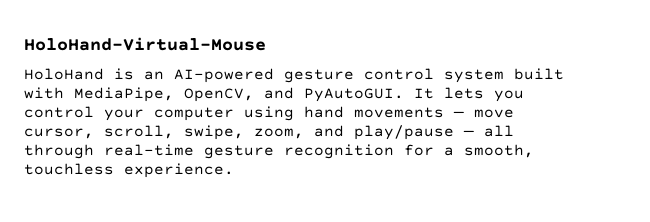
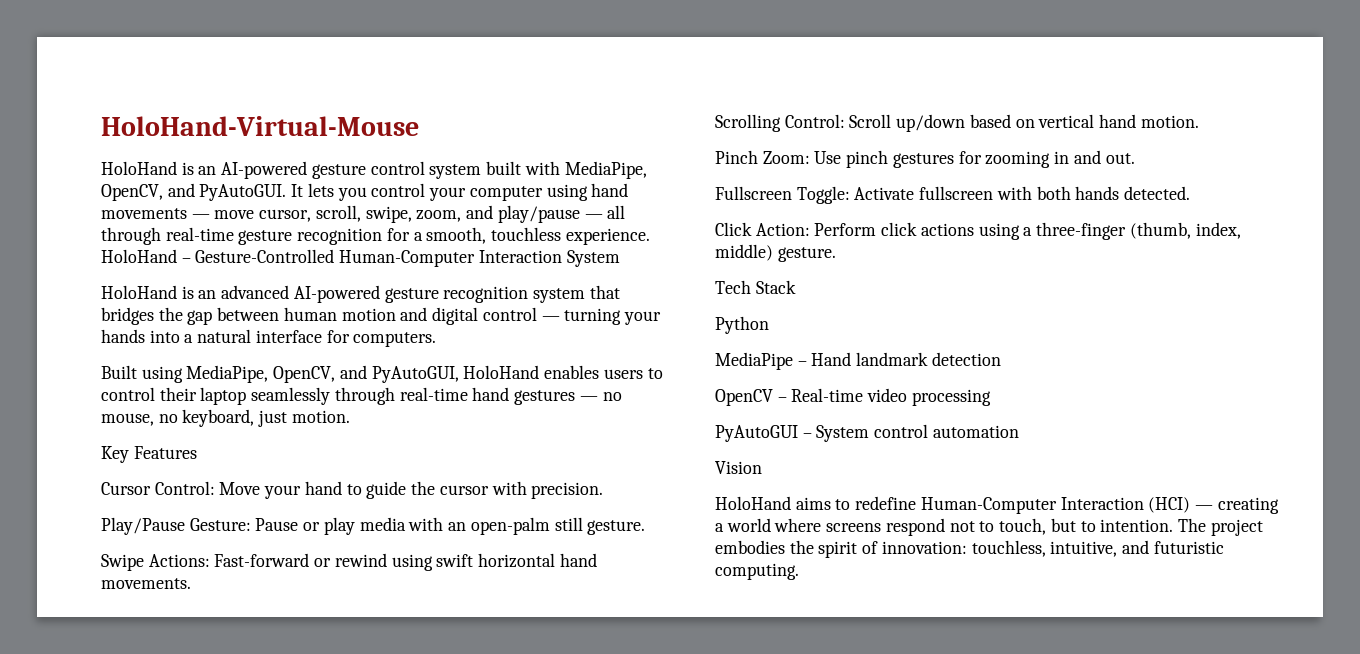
(234, 170) none -> [101,249,620,267] [101,285,620,303] [101,307,661,325] [101,329,437,347] [101,365,663,383] [101,387,622,405] [101,409,350,427] [101,446,197,463] [101,481,604,499] [101,517,646,535] [101,553,597,571] [101,578,191,589] [715,114,1199,132] [715,150,1135,168] [715,186,1191,204] [715,222,1241,240] [715,244,836,262] [715,280,796,294] [715,316,769,334] [715,352,1001,370] [715,388,991,406] [715,424,1019,442] [715,461,762,474] [715,496,1279,514] [715,518,1263,536] [715,540,1224,558] [715,563,799,580] HoloHand – Gesture-Controlled Human-Computer Interaction System // HoloHand is an advanced AI-powered gesture recognition system that bridges the gap between human motion and digital control — turning your hands into a natural interface for computers. // Built using MediaPipe, OpenCV, and PyAutoGUI, HoloHand enables users to control their laptop seamlessly through real-time hand gestures — no mouse, no keyboard, just motion. // Key Features // Cursor Control: Move your hand to guide the cursor with precision. // Play/Pause Gesture: Pause or play media with an open-palm still gesture. // Swipe Actions: Fast-forward or rewind using swift horizontal hand movements. // Scrolling Control: Scroll up/down based on vertical hand motion. // Pinch Zoom: Use pinch gestures for zooming in and out. // Fullscreen Toggle: Activate fullscreen with both hands detected. // Click Action: Perform click actions using a three-finger (thumb, index, middle) gesture. // Tech Stack // Python // MediaPipe – Hand landmark detection // OpenCV – Real-time video processing // PyAutoGUI – System control automation // Vision // HoloHand aims to redefine Human-Computer Interaction (HCI) — creating a world where screens respond not to touch, but to intention. The project embodies the spirit of innovation: touchless, intuitive, and futuristic computing.

